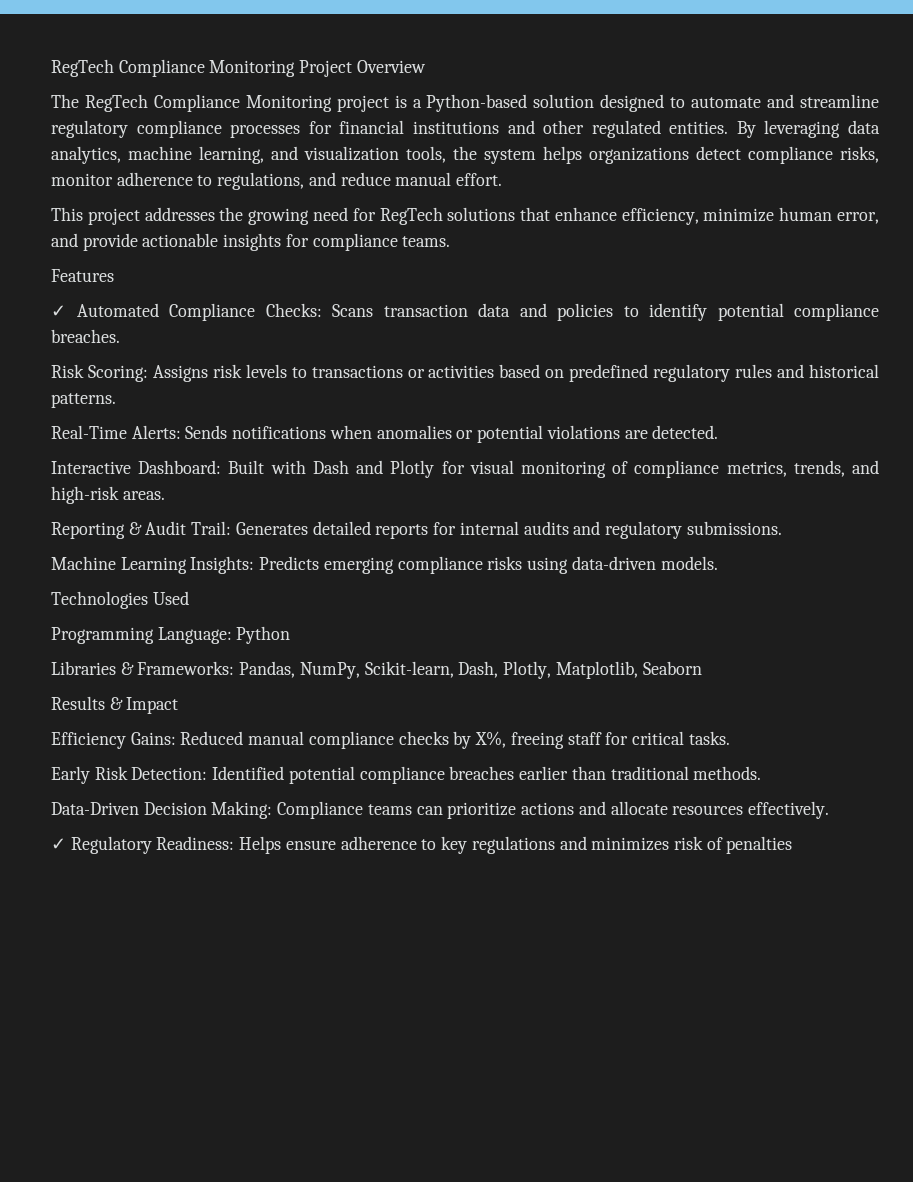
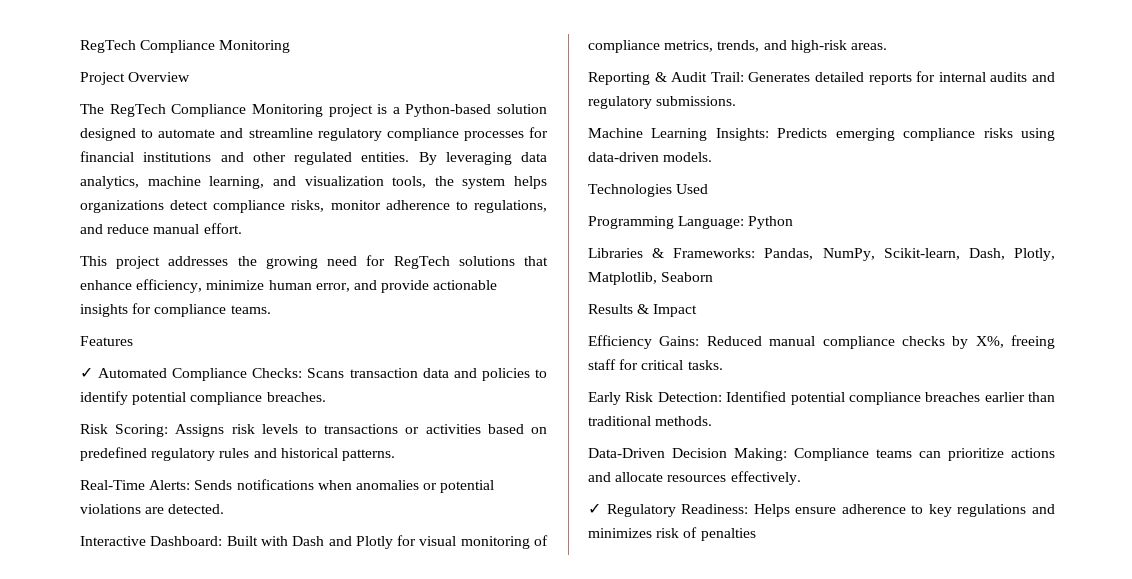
[51,59,296,77] RegTech Compliance Monitoring -> [80,40,291,53] RegTech Compliance Monitoring //

